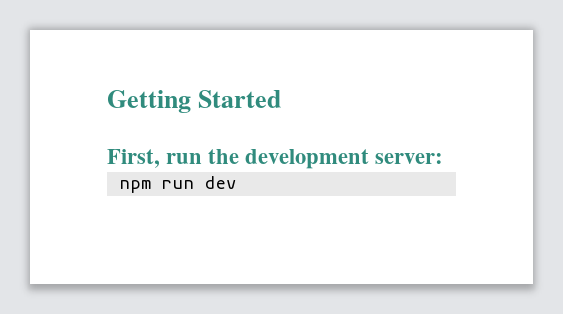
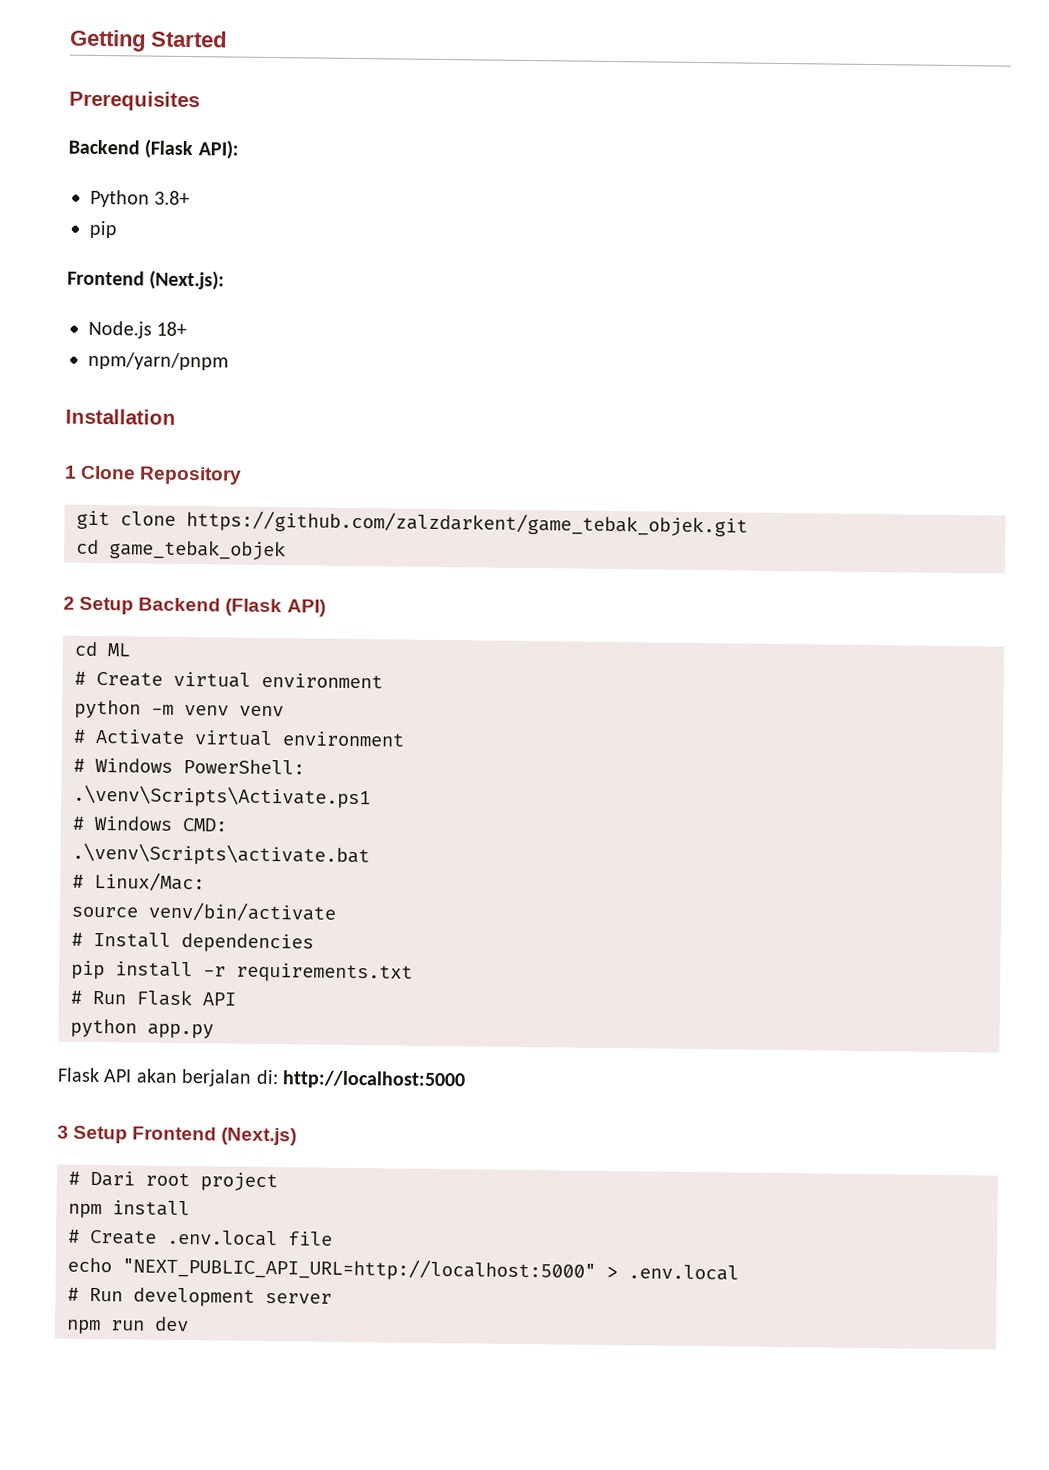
[107,149,444,169] First, run the development server: -> [69,90,200,112] [68,139,239,160] [90,189,191,208] [89,220,117,239] [67,270,226,291] [88,320,188,339] [88,351,229,371] [65,408,176,425] [64,465,243,485] [76,510,748,537] [76,539,286,561] [63,596,326,617] [74,641,131,657] [74,671,383,689] [74,699,284,719] [73,728,405,747] [73,757,305,775] [73,784,371,809] [72,815,228,832] [72,842,370,867] [72,871,205,892] [71,901,337,922] [71,931,314,953] [71,960,413,983] [70,989,236,1007] [70,1018,214,1039] [57,1067,466,1090] [57,1125,298,1146] [68,1170,278,1192] [68,1200,190,1219] [68,1229,333,1247] [67,1256,739,1282] [67,1287,332,1307] Prerequisites // Backend (Flask API): // Python 3.8+ // pip // Frontend (Next.js): // Node.js 18+ // npm/yarn/pnpm // Installation // 1 Clone Repository // git clone https://github.com/zalzdarkent/game_tebak_objek.git // cd game_tebak_objek // 2 Setup Backend (Flask API) // cd ML // # Create virtual environment // python -m venv venv // # Activate virtual environment // # Windows PowerShell: // .\venv\Scripts\Activate.ps1 // # Windows CMD: // .\venv\Scripts\activate.bat // # Linux/Mac: // source venv/bin/activate // # Install dependencies // pip install -r requirements.txt // # Run Flask API // python app.py // Flask API akan berjalan di: http://localhost:5000 // 3 Setup Frontend (Next.js) // # Dari root project // npm install // # Create .env.local file // echo "NEXT_PUBLIC_API_URL=http://localhost:5000" > .env.local // # Run development server

